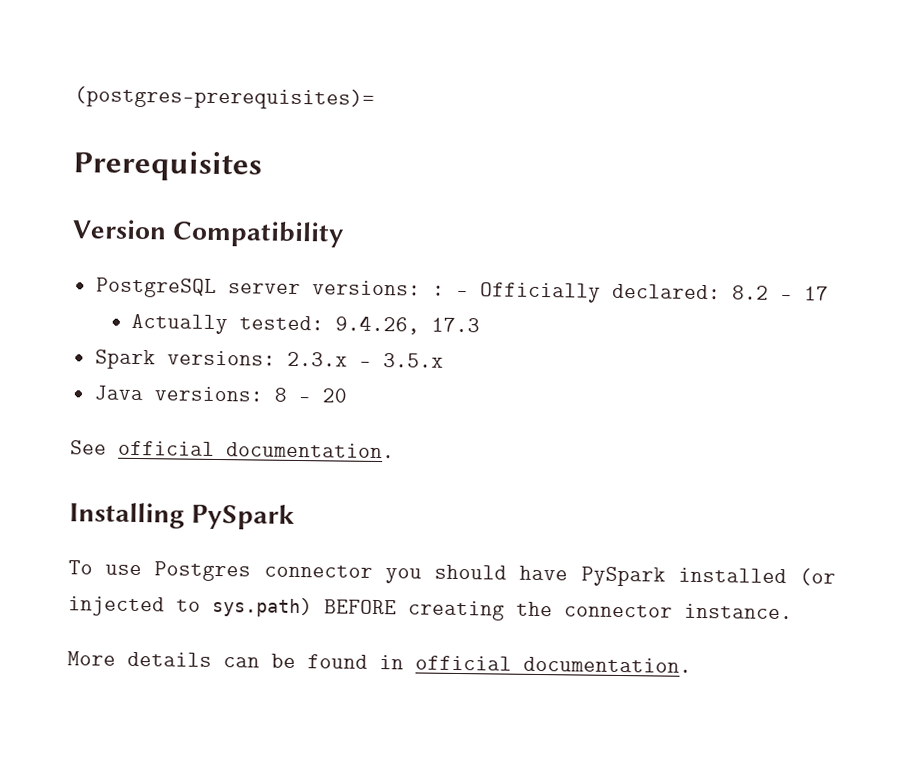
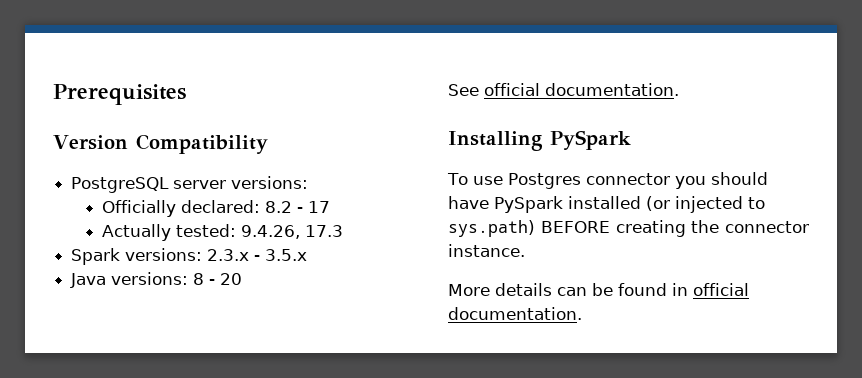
[74,86,375,110] (postgres-prerequisites)= // -> (53, 94) none
[431,285,469,297] : - -> (309, 182) //

